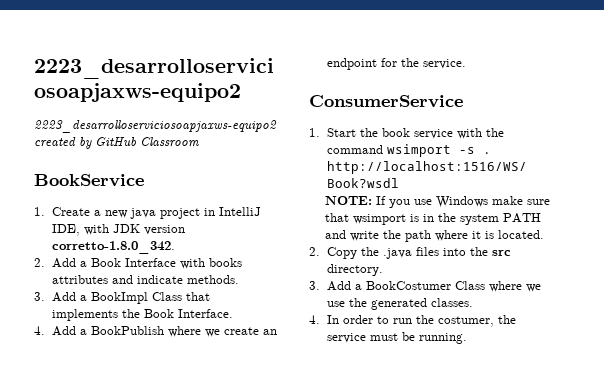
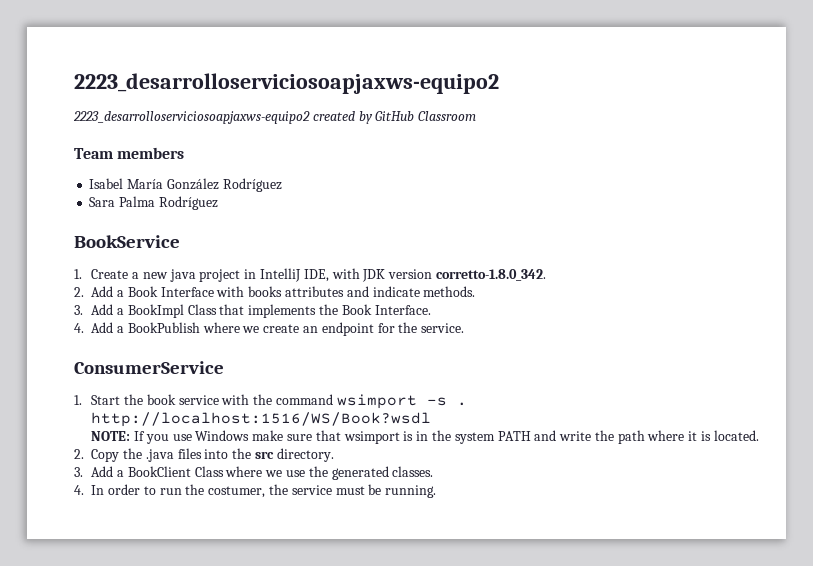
(199, 142) none -> [74,147,185,159] [89,178,282,192] [89,196,218,210] // Team members // Isabel María González Rodríguez // Sara Palma Rodríguez
[365,281,451,290] BookCostumer -> [127,466,191,477] BookClient

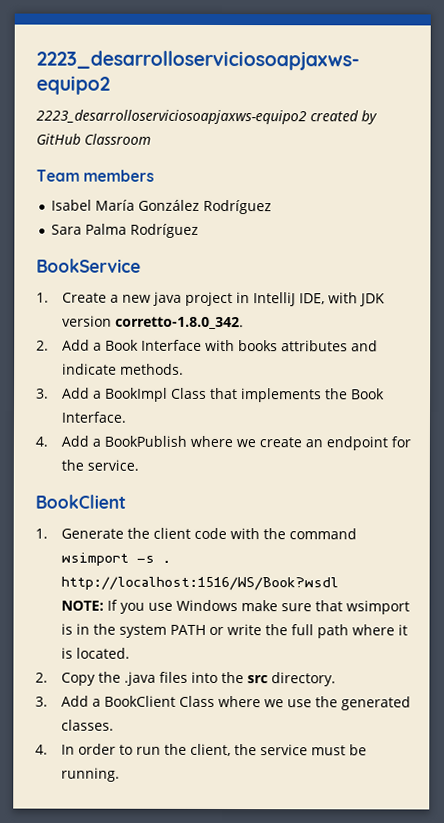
[74,361,224,374] [74,394,219,405] ConsumerService // 1. Start the book service -> [35,494,126,509] [35,527,227,540] BookClient // 1. Generate the client code
[534,430,557,441] and -> [208,626,224,636] or
(614, 435) none -> [290,624,314,636] full
[208,486,266,498] costumer, -> [189,743,231,757] client,

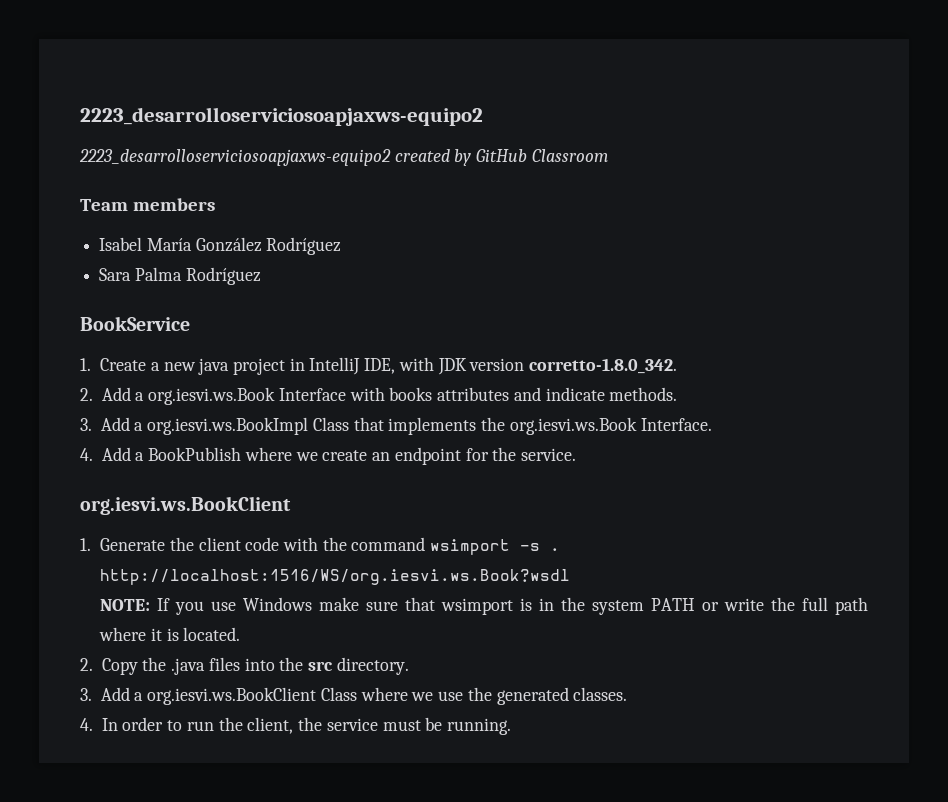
[104,339,139,351] Book -> [148,387,276,405] org.iesvi.ws.Book
[104,387,168,402] BookImpl -> [147,417,309,435] org.iesvi.ws.BookImpl
[350,388,385,400] Book -> [509,417,637,435] org.iesvi.ws.Book
[35,494,126,509] BookClient -> [80,496,291,515] org.iesvi.ws.BookClient
[60,576,339,591] http://localhost:1516/WS/Book?wsdl -> [100,569,571,585] http://localhost:1516/WS/org.iesvi.ws.Book?wsdl
[103,695,176,707] BookClient -> [147,687,317,705] org.iesvi.ws.BookClient

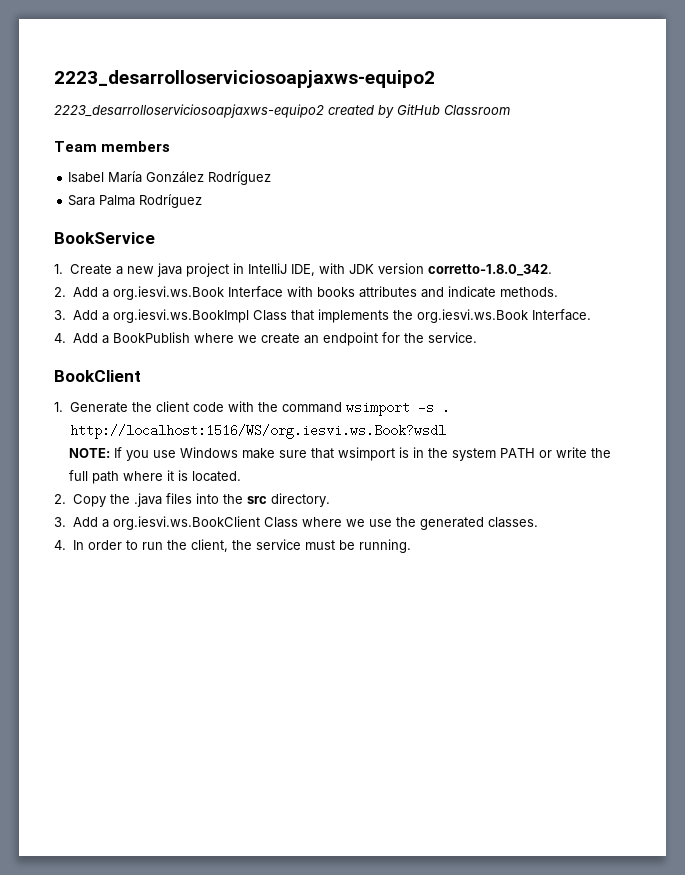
[80,496,291,515] org.iesvi.ws.BookClient -> [54,370,141,382] BookClient

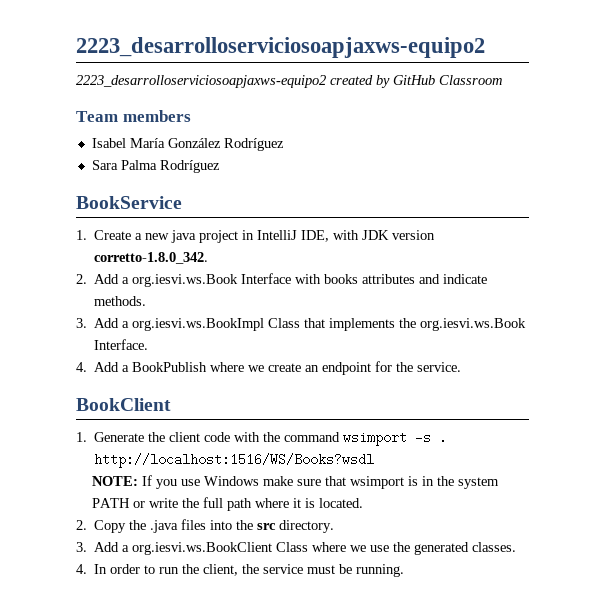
[69,424,446,439] http://localhost:1516/WS/org.iesvi.ws.Book?wsdl -> [94,453,375,468] http://localhost:1516/WS/Books?wsdl

